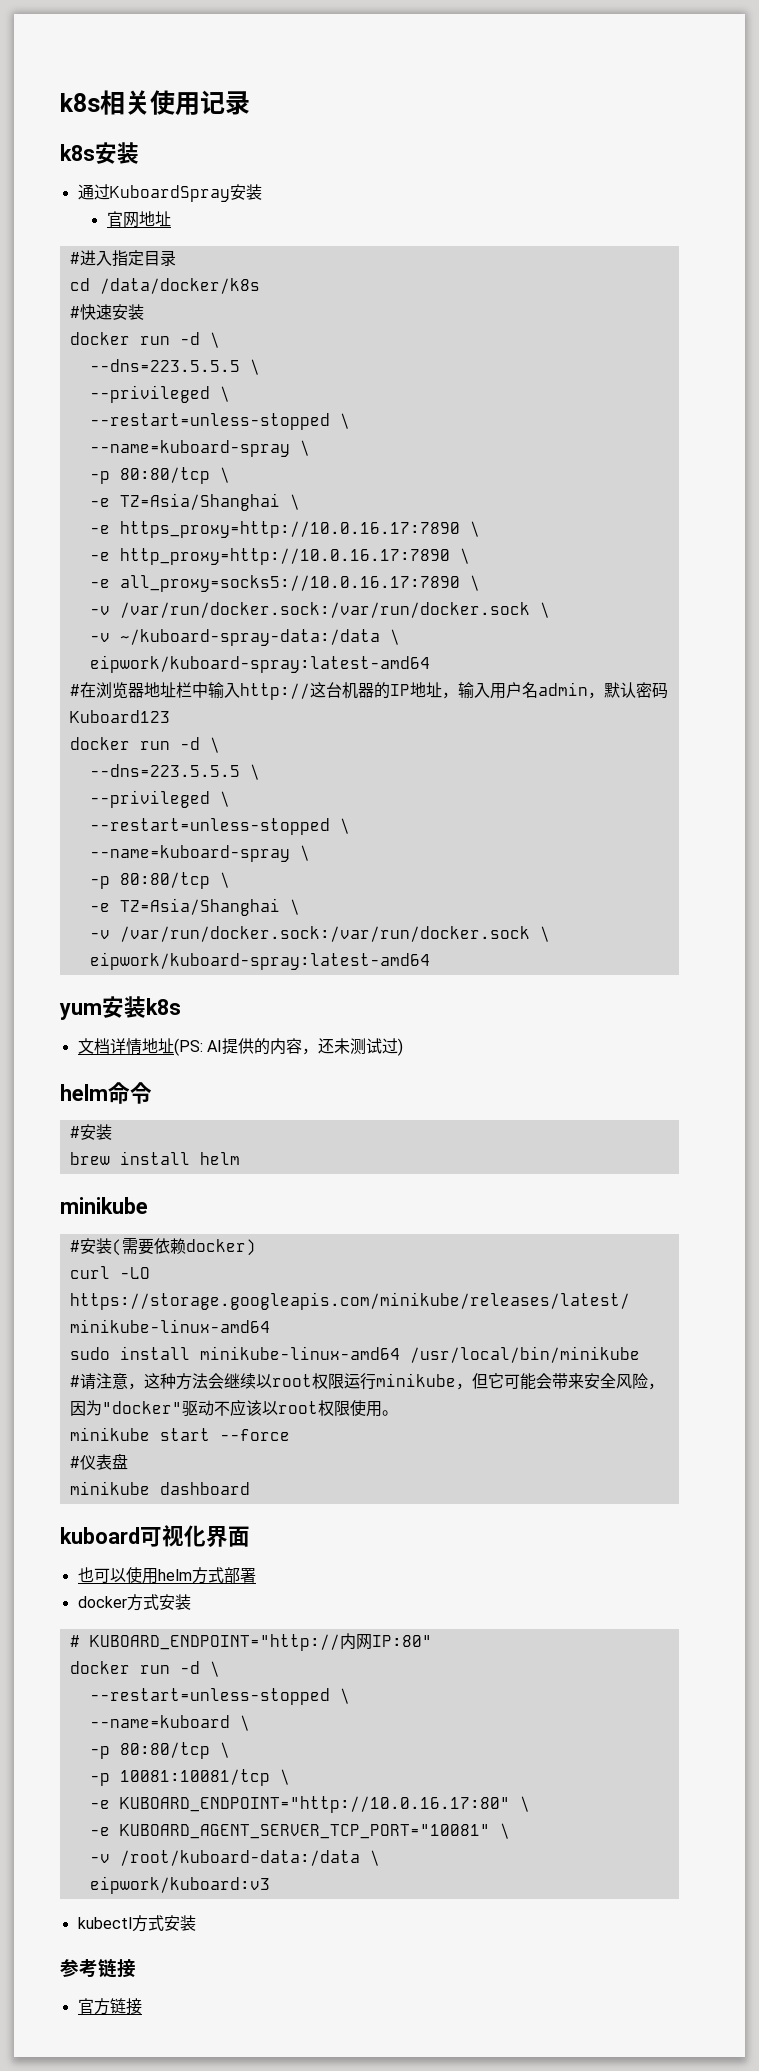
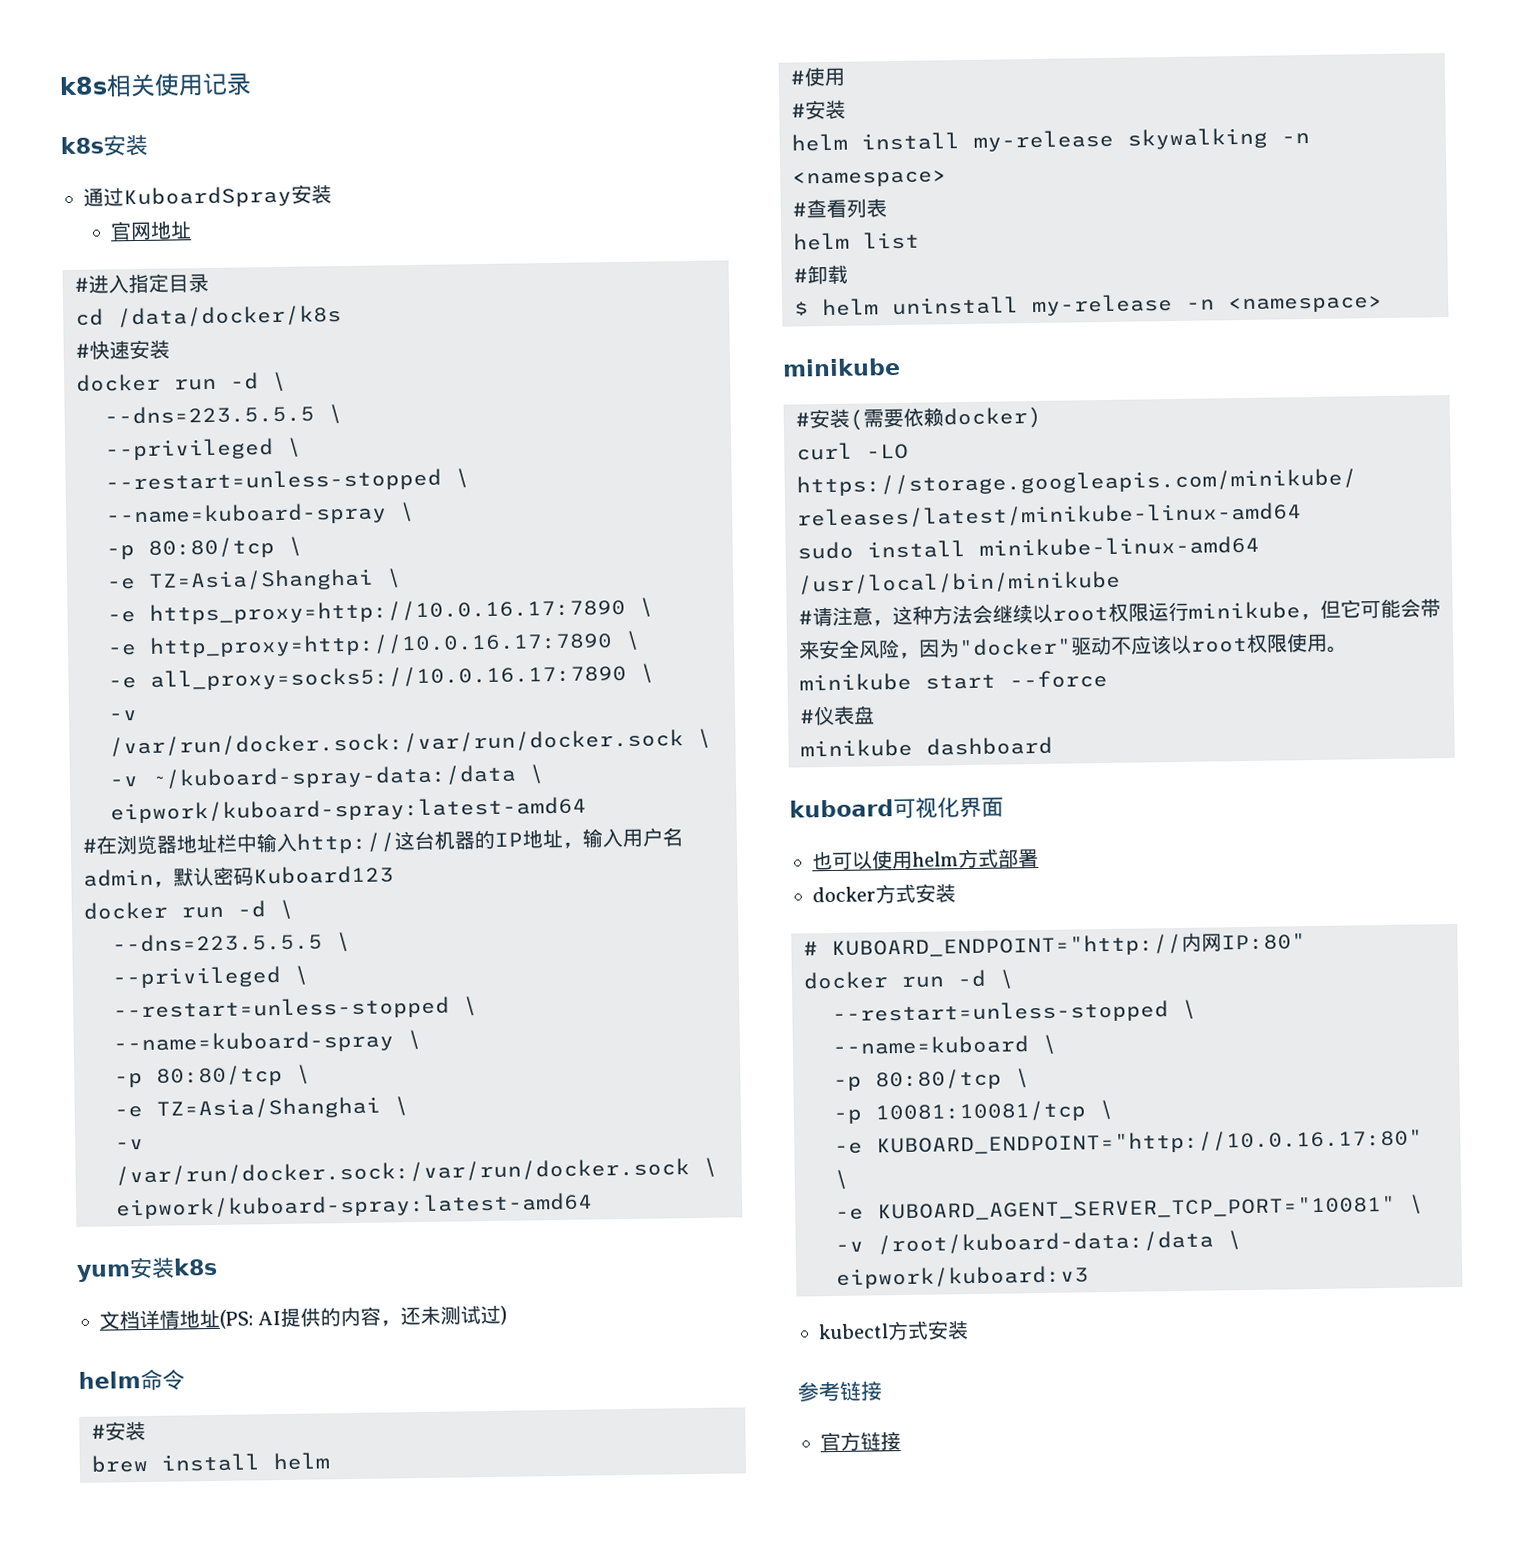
(240, 1158) none -> [790,67,845,87] [791,99,846,120] [791,127,1310,152] [792,170,947,188] [792,198,887,219] [793,231,920,251] [793,264,848,285] [794,294,1383,317] // #使用 // #安装 // helm install my-release skywalking -n <namespace> // #查看列表 // helm list // #卸载 // $ helm uninstall my-release -n <namespace>

